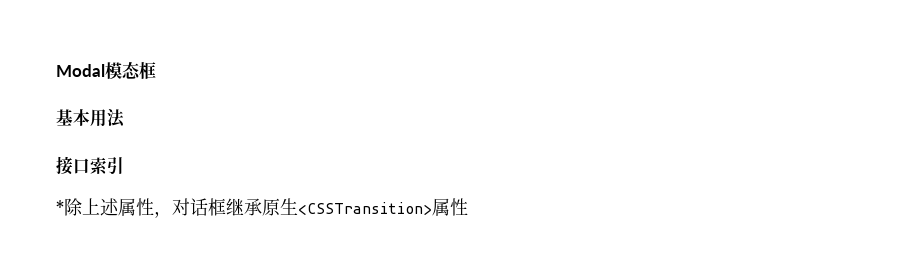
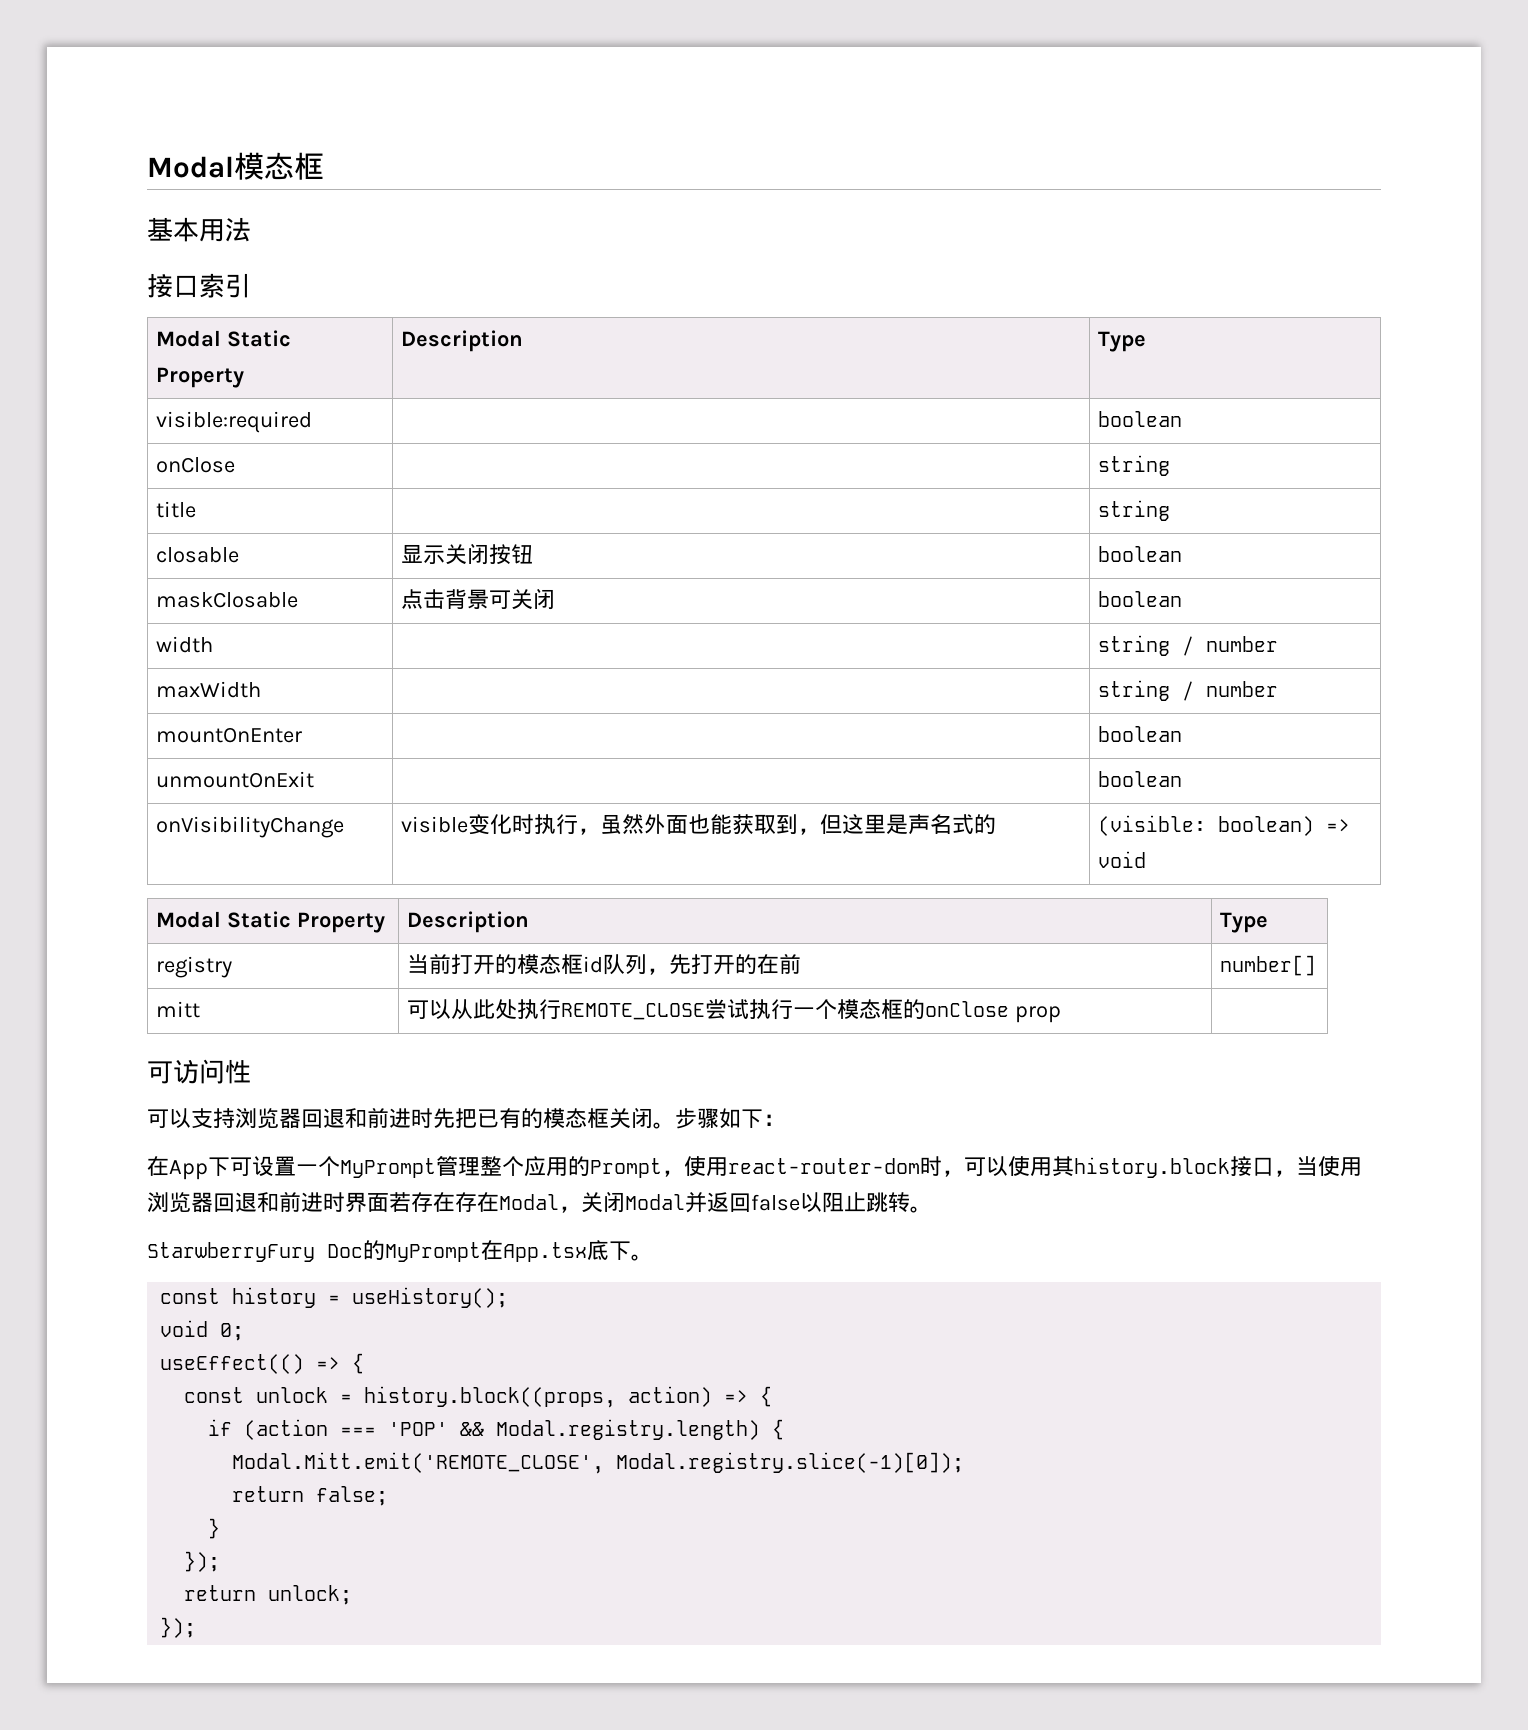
[56,198,468,218] // *除上述属性，对话框继承原生<CSSTransition>属性 -> [156,330,292,347] [156,367,245,388] [401,330,524,352] [1098,331,1147,352] [156,411,313,433] [1098,411,1183,427] [156,457,236,473] [1098,455,1171,476] [156,501,197,518] [1098,500,1171,521] [156,547,240,563] [401,543,534,565] [1098,546,1183,562] [156,592,299,608] [401,588,556,610] [1098,591,1183,607] [156,636,214,653] [1098,635,1279,656] [156,681,262,698] [1098,680,1279,701] [156,727,303,743] [1098,726,1183,742] [156,771,315,788] [1098,771,1183,787] [156,816,345,838] [401,814,997,835] [1098,815,1351,836] [1098,851,1147,868] [156,911,386,933] [407,911,530,933] [1220,912,1269,933] [156,956,233,978] [407,953,802,975] [1220,955,1317,976] [156,1001,201,1018] [407,999,1061,1023] [147,1059,251,1084] [147,1107,785,1129] [147,1156,1362,1180] [147,1191,932,1213] [147,1240,653,1262] [160,1287,509,1308] [160,1320,245,1341] [160,1353,365,1374] [184,1386,773,1408] [208,1419,785,1440] [232,1452,965,1474] [232,1486,389,1506] [208,1518,221,1539] [184,1551,221,1572] [184,1585,353,1605] [160,1617,197,1638] // Modal Static Property | Description | Type // visible:required | | boolean // onClose | | string // title | | string // closable | 显示关闭按钮 | boolean // maskClosable | 点击背景可关闭 | boolean // width | | string / number // maxWidth | | string / number // mountOnEnter | | boolean // unmountOnExit | | boolean // onVisibilityChange | visible变化时执行，虽然外面也能获取到，但这里是声名式的 | (visible: boolean) => void // Modal Static Property | Description | Type // registry | 当前打开的模态框id队列，先打开的在前 | number[] // mitt | 可以从此处执行REMOTE_CLOSE尝试执行一个模态框的onClose prop | // 可访问性 // 可以支持浏览器回退和前进时先把已有的模态框关闭。步骤如下： // 在App下可设置一个MyPrompt管理整个应用的Prompt，使用react-router-dom时，可以使用其history.block接口，当使用浏览器回退和前进时界面若存在存在Modal，关闭Modal并返回false以阻止跳转。 // StarwberryFury Doc的MyPrompt在App.tsx底下。 // const history = useHistory(); // void 0; // useEffect(() => { // const unlock = history.block((props, action) => { // if (action === 'POP' && Modal.registry.length) { // Modal.Mitt.emit('REMOTE_CLOSE', Modal.registry.slice(-1)[0]); // return false; // } // }); // return unlock; // });

